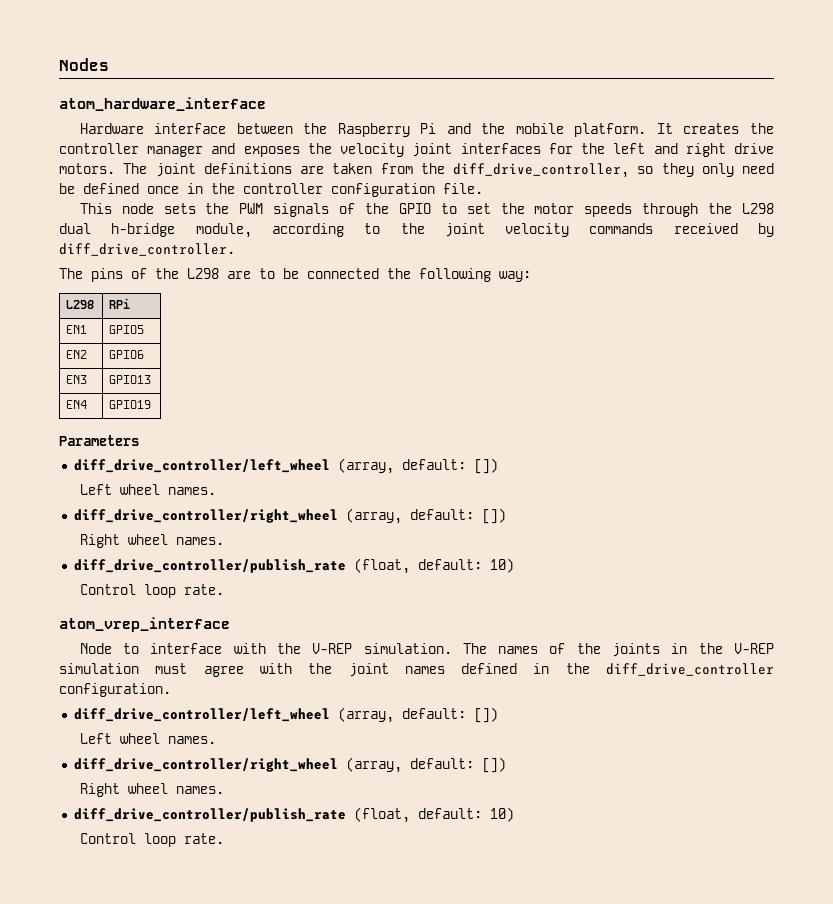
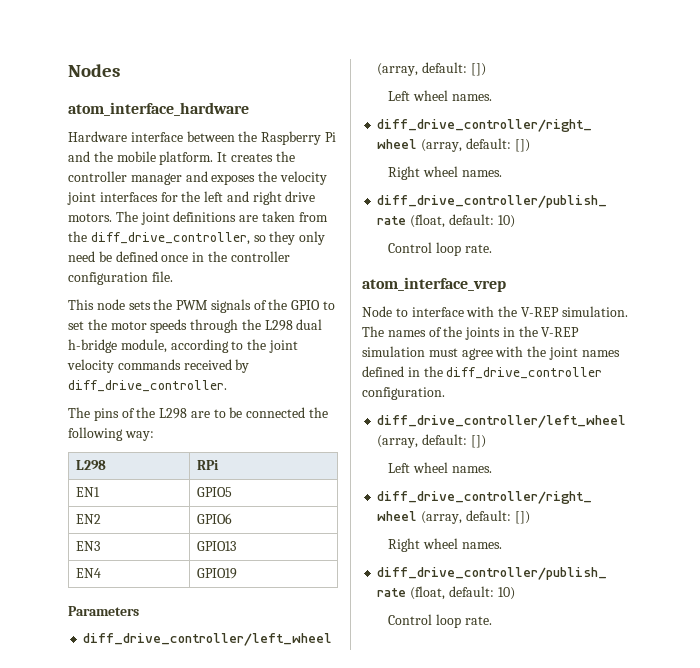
[59,97,266,111] atom_hardware_interface -> [68,102,249,116] atom_interface_hardware
[59,617,230,632] atom_vrep_interface -> [362,277,506,292] atom_interface_vrep

